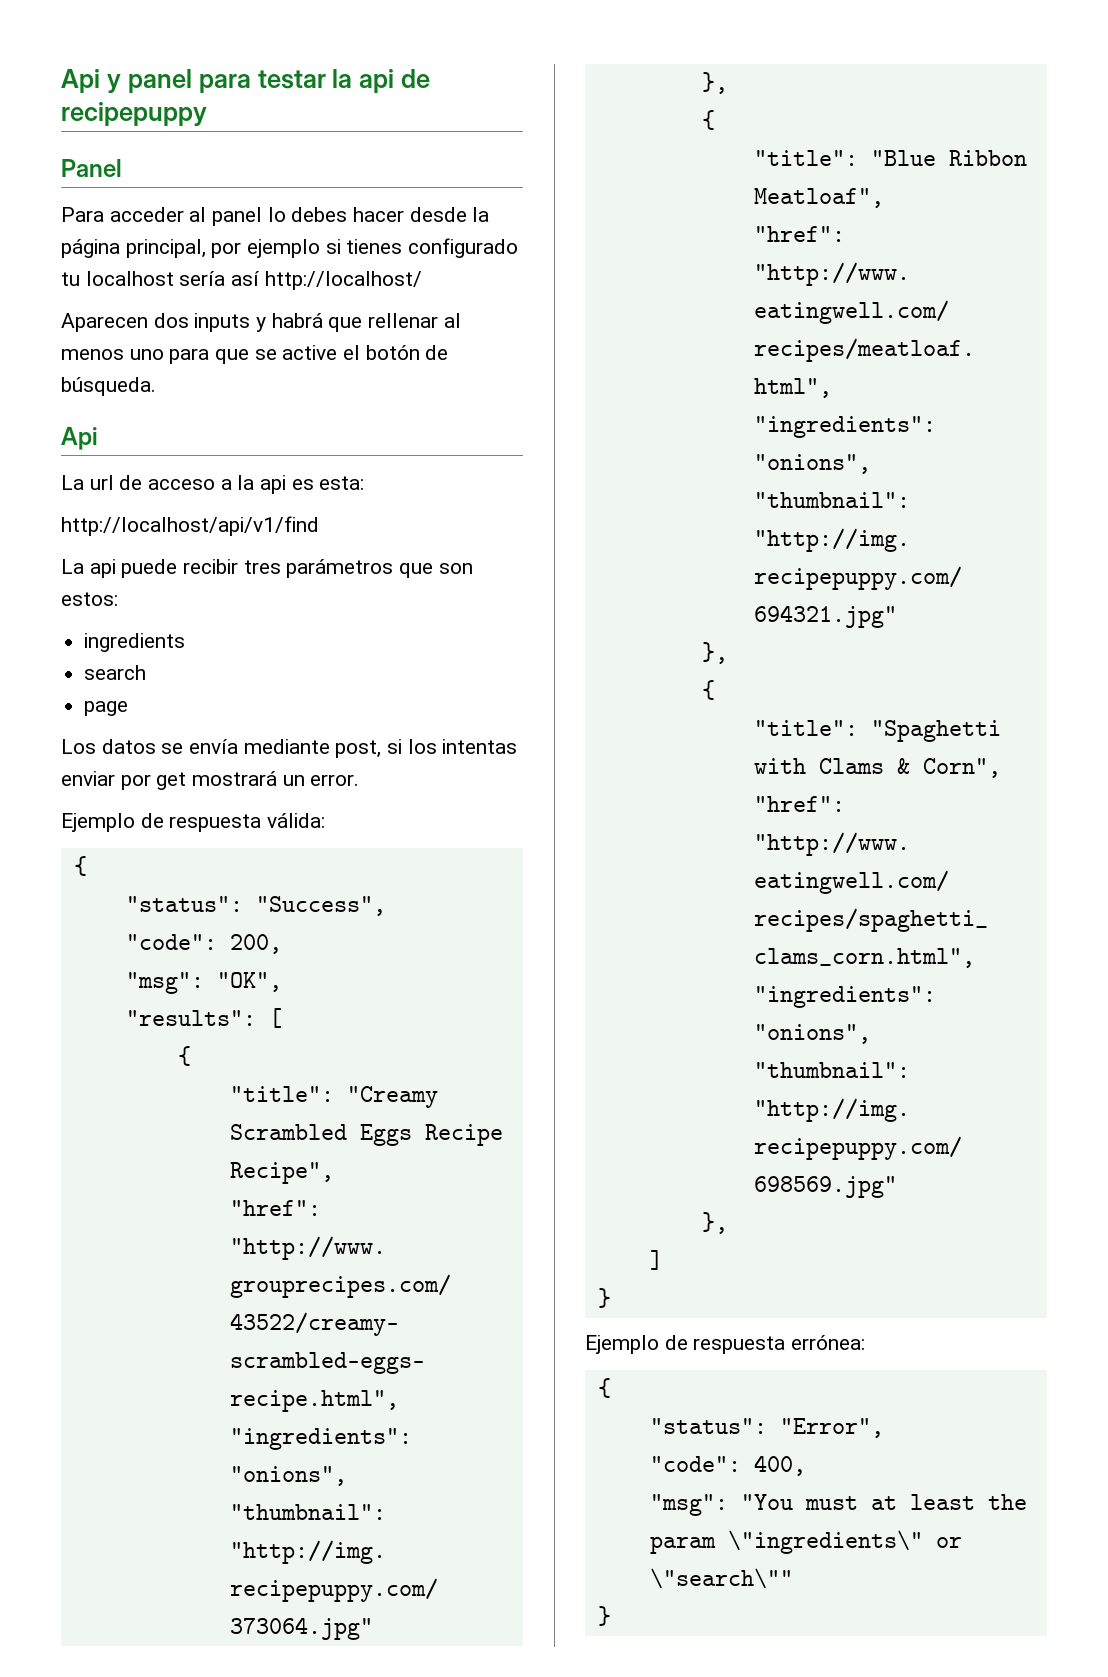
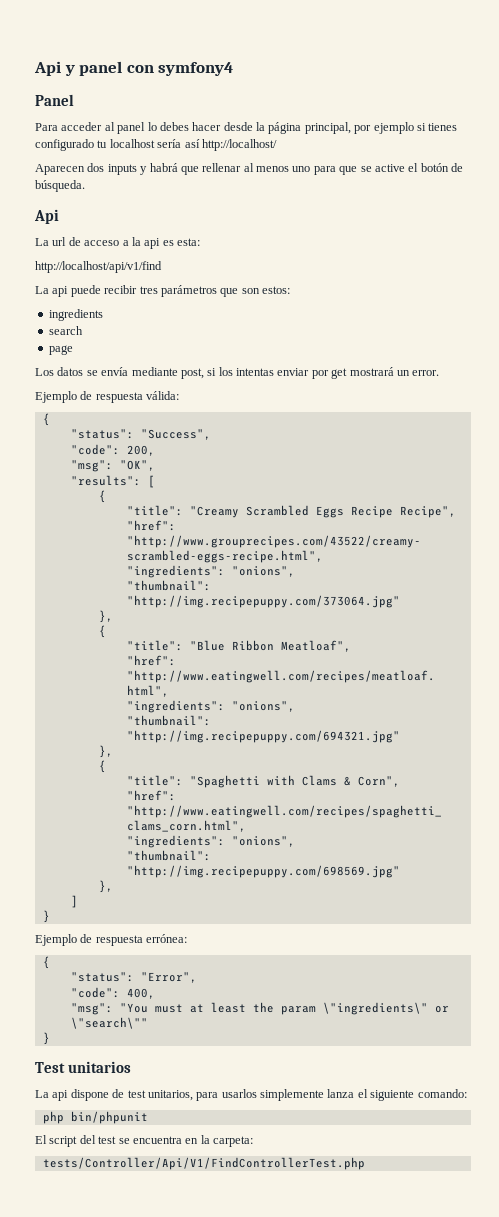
[198,69,431,93] [61,102,207,126] para testar la api de recipepuppy -> [126,62,234,76] con symfony4
(611, 1616) none -> [35,1061,132,1073] [35,1089,467,1101] [42,1111,148,1124] [35,1135,253,1147] [42,1157,365,1170] // Test unitarios // La api dispone de test unitarios, para usarlos simplemente lanza el siguiente comando: // php bin/phpunit // El script del test se encuentra en la carpeta: // tests/Controller/Api/V1/FindControllerTest.php

